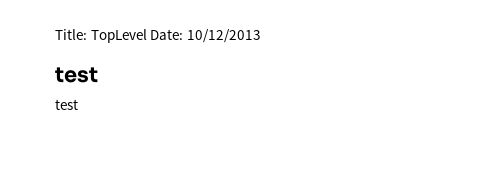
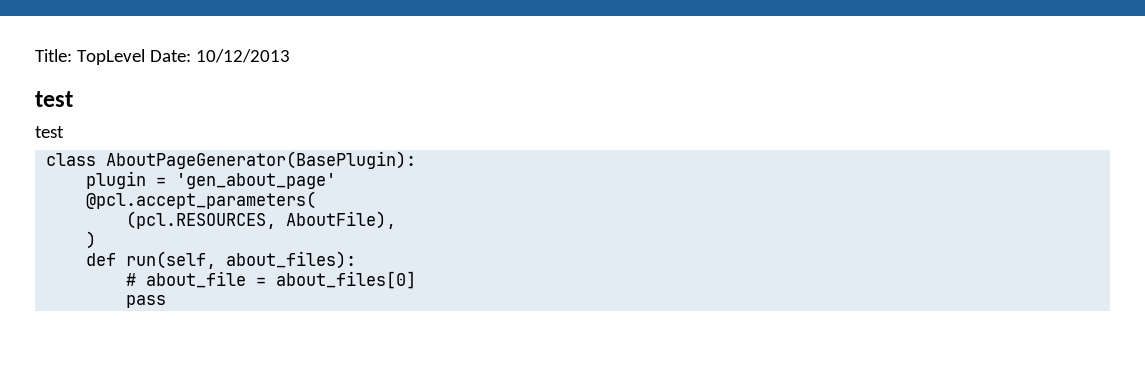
(78, 104) none -> [46,151,417,169] [86,171,337,189] [86,191,317,209] [126,211,397,229] [86,231,97,249] [86,251,357,269] [126,271,417,289] [126,295,167,308] // class AboutPageGenerator(BasePlugin): // plugin = 'gen_about_page' // @pcl.accept_parameters( // (pcl.RESOURCES, AboutFile), // ) // def run(self, about_files): // # about_file = about_files[0] // pass

